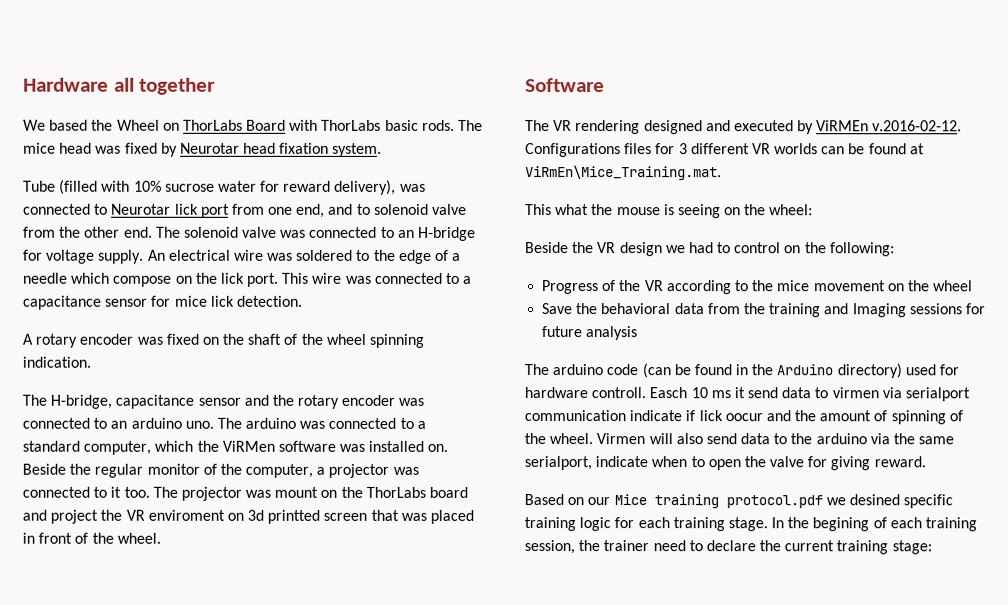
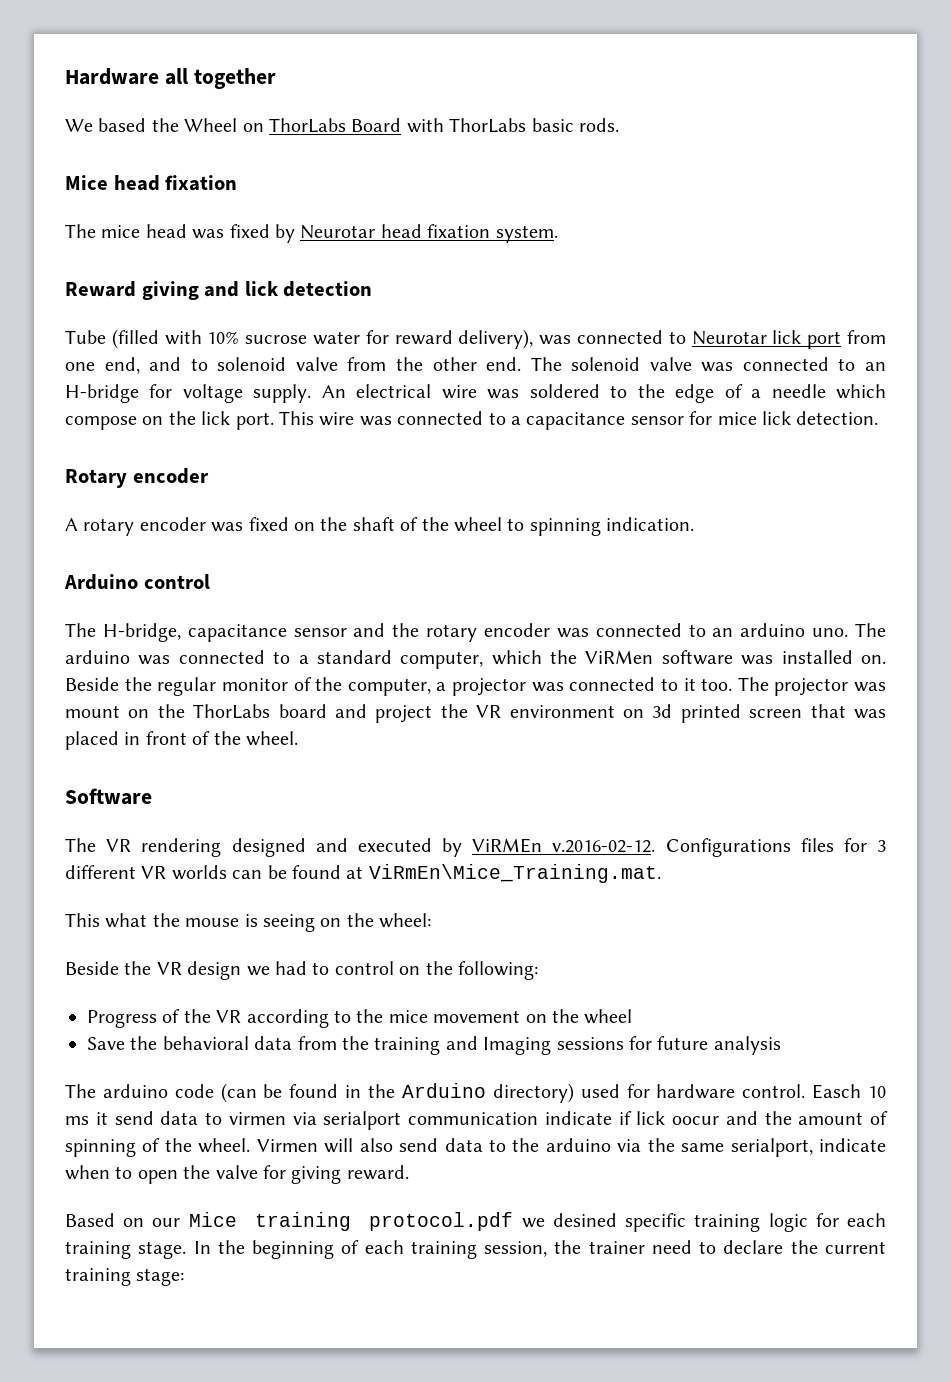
(455, 125) none -> [65,175,238,191] // Mice head fixation //
(383, 149) none -> [65,281,373,300] // Reward giving and lick detection
(303, 301) none -> [65,468,209,488] // Rotary encoder
(366, 339) none -> [507,518,525,531] to
(91, 362) none -> [64,574,210,590] // Arduino control
[147,509,225,521] enviroment -> [509,705,615,718] environment
[267,509,321,524] printted -> [680,704,741,723] printed
[591,387,647,399] controll. -> [742,1084,806,1098] control.
[812,517,870,532] begining -> [252,1240,335,1259] beginning

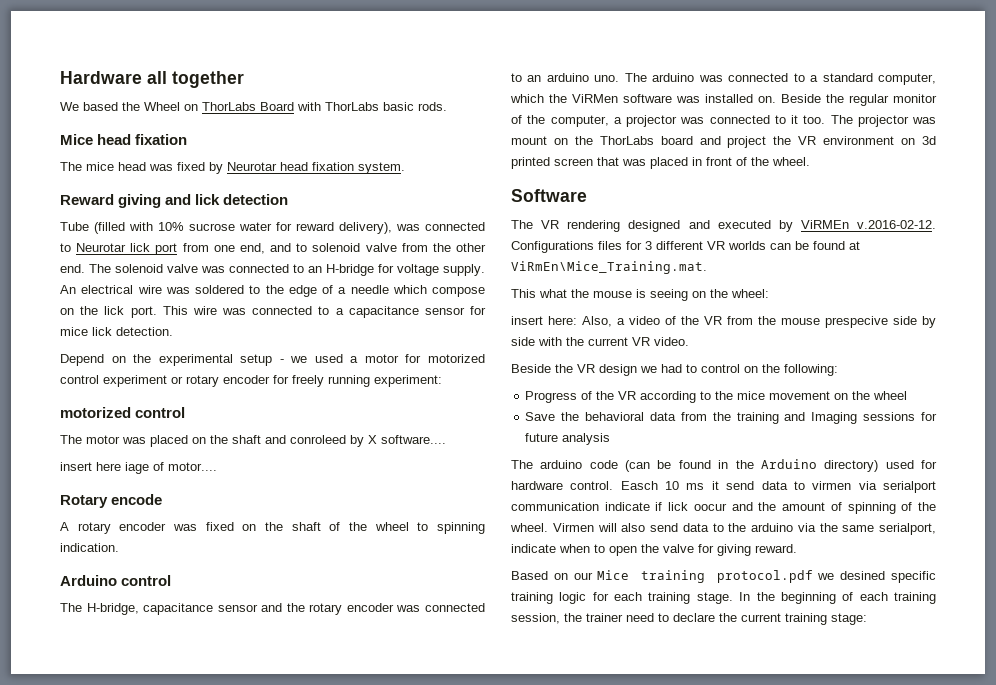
(879, 418) none -> [60,354,485,366] [60,375,442,387] [60,407,186,418] [60,435,446,447] [60,462,217,474] // Depend on the experimental setup - we used a motor for motorized control experiment or rotary encoder for freely running experiment: // motorized control // The motor was placed on the shaft and conroleed by X software.... // insert here iage of motor....
[132,468,209,484] encoder -> [111,494,163,505] encode
(432, 920) none -> [511,316,936,328] [511,337,689,346] // insert here: Also, a video of the VR from the mouse prespecive side by side with the current VR video.

